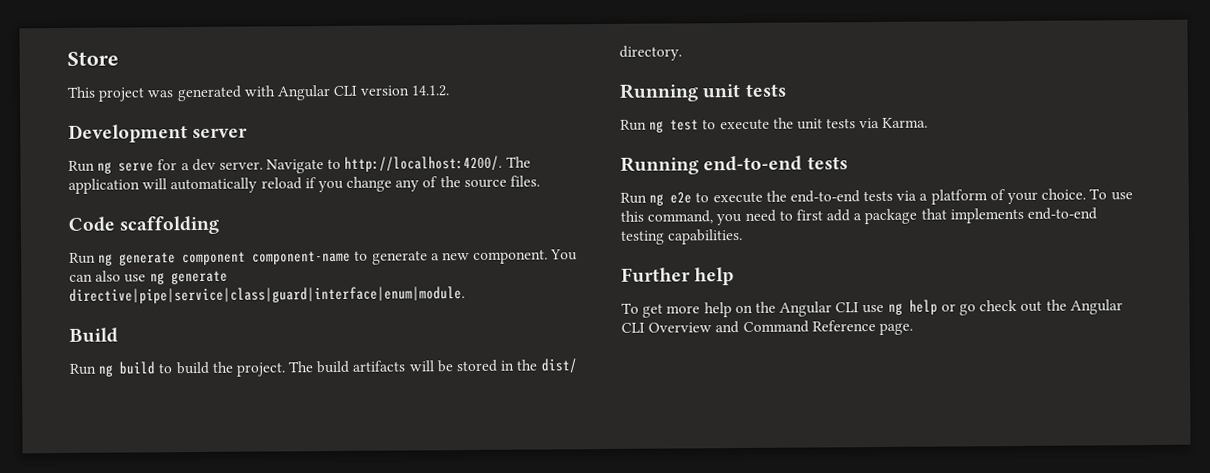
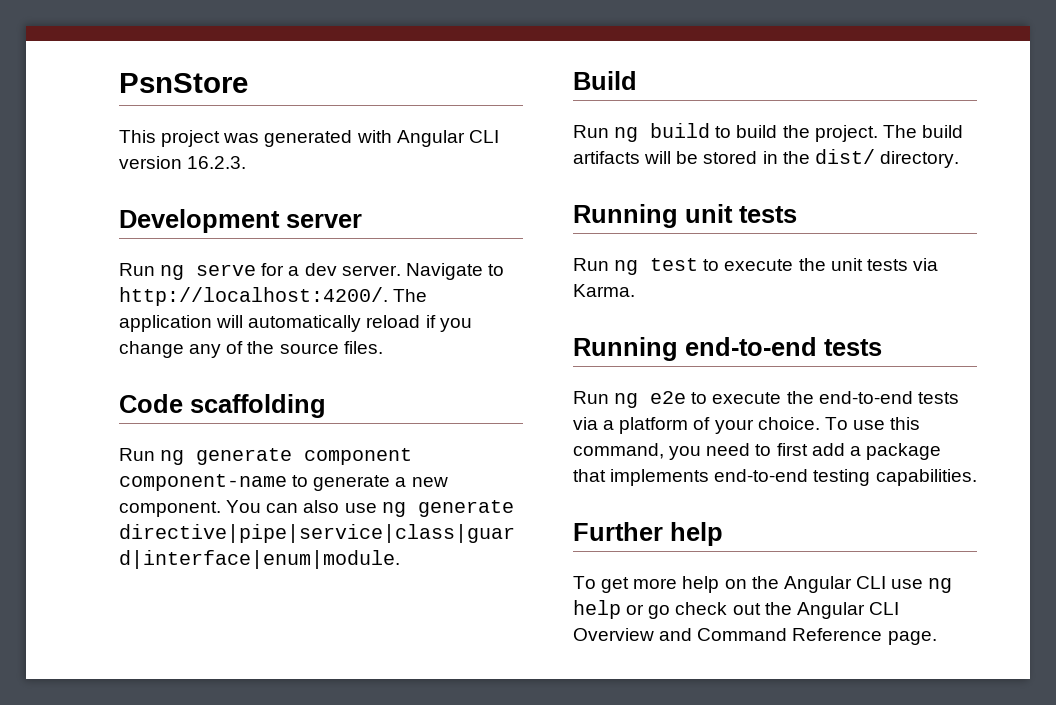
[67,51,119,66] Store -> [119,73,248,93] PsnStore
[411,85,450,97] 14.1.2. -> [187,156,247,169] 16.2.3.

